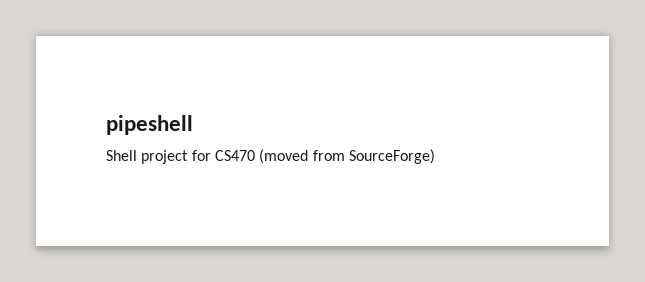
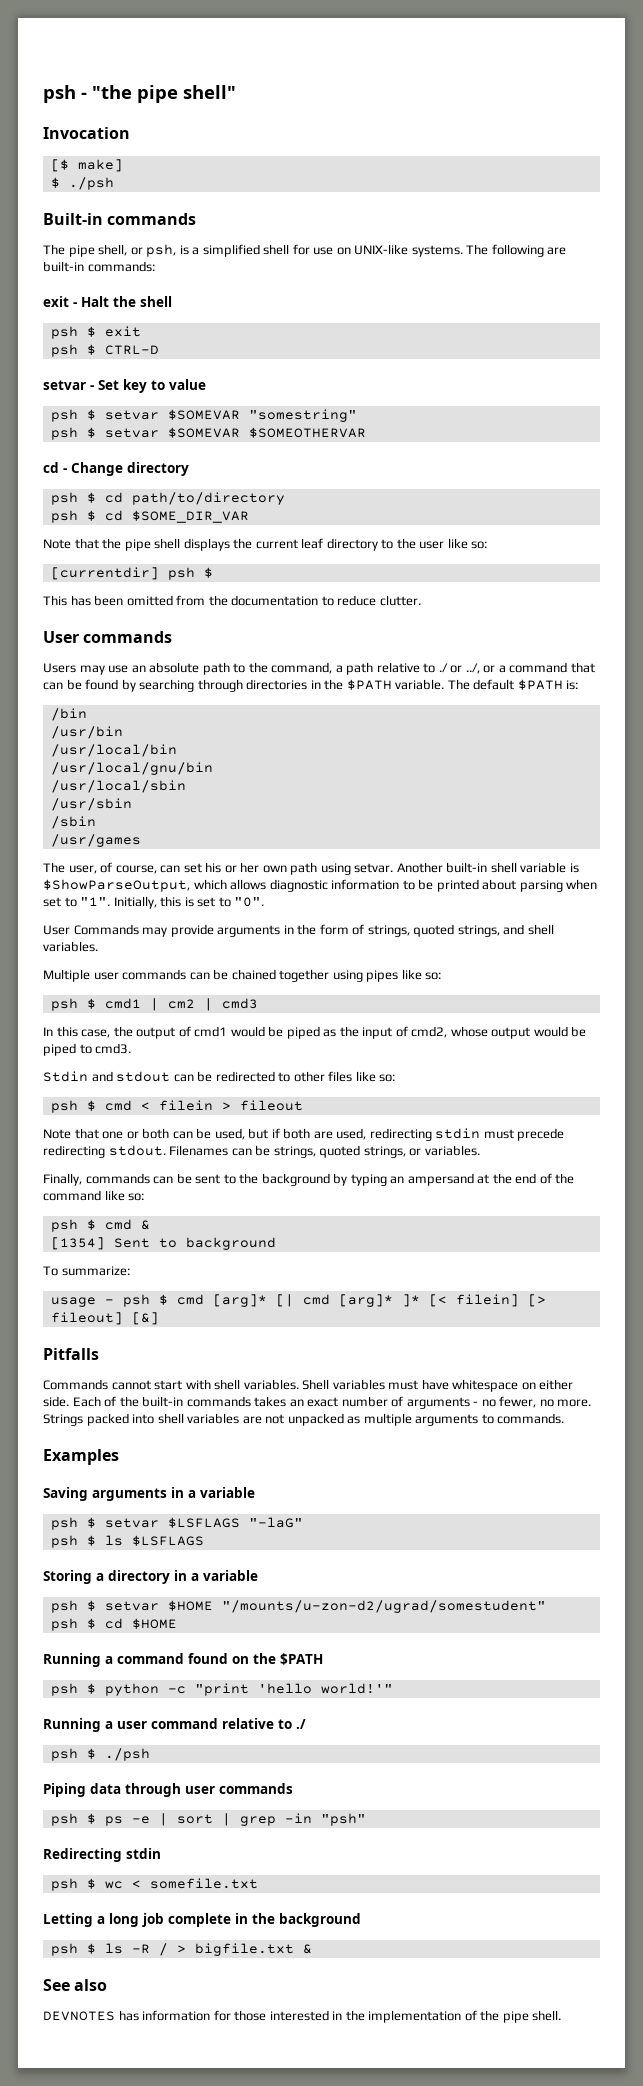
[106,115,193,135] [106,149,435,164] pipeshell // Shell project for CS470 (moved from SourceForge) -> [43,85,236,103] [43,127,130,139] [50,159,123,172] [50,177,114,190] [43,213,197,225] [43,244,567,257] [43,261,155,272] [43,296,172,307] [50,326,141,339] [50,344,159,357] [43,379,206,393] [50,409,357,422] [50,427,366,440] [43,462,189,476] [50,492,285,505] [50,510,249,523] [43,538,488,551] [50,567,213,580] [43,595,421,606] [43,631,173,643] [43,662,595,675] [43,679,579,692] [50,708,87,721] [50,726,123,739] [50,744,177,757] [50,762,213,775] [50,780,186,793] [50,798,132,811] [50,816,96,829] [50,834,141,847] [43,862,579,875] [43,879,598,892] [43,896,265,909] [43,924,554,937] [43,941,98,952] [43,969,442,982] [50,998,258,1011] [43,1026,587,1039] [43,1043,132,1056] [43,1071,396,1082] [50,1100,303,1113] [43,1128,565,1141] [43,1145,480,1158] [43,1173,575,1186] [43,1190,145,1201] [50,1219,150,1232] [50,1237,276,1250] [43,1266,130,1276] [50,1294,546,1307] [50,1312,159,1325] [43,1348,99,1360] [43,1379,574,1392] [43,1396,592,1409] [43,1413,565,1426] [43,1449,119,1465] [43,1487,255,1501] [50,1517,303,1530] [50,1535,204,1548] [43,1570,258,1584] [50,1600,546,1613] [50,1618,177,1631] [43,1653,323,1667] [50,1683,393,1696] [43,1718,306,1732] [50,1748,150,1761] [43,1783,293,1797] [50,1813,366,1826] [43,1848,161,1862] [50,1878,258,1891] [43,1913,361,1927] [50,1943,312,1956] [43,1979,108,1991] [43,2010,562,2023] psh - "the pipe shell" // Invocation // [$ make] // $ ./psh // Built-in commands // The pipe shell, or psh, is a simplified shell for use on UNIX-like systems. The following are built-in commands: // exit - Halt the shell // psh $ exit // psh $ CTRL-D // setvar - Set key to value // psh $ setvar $SOMEVAR "somestring" // psh $ setvar $SOMEVAR $SOMEOTHERVAR // cd - Change directory // psh $ cd path/to/directory // psh $ cd $SOME_DIR_VAR // Note that the pipe shell displays the current leaf directory to the user like so: // [currentdir] psh $ // This has been omitted from the documentation to reduce clutter. // User commands // Users may use an absolute path to the command, a path relative to ./ or ../, or a command that can be found by searching through directories in the $PATH variable. The default $PATH is: // /bin // /usr/bin // /usr/local/bin // /usr/local/gnu/bin // /usr/local/sbin // /usr/sbin // /sbin // /usr/games // The user, of course, can set his or her own path using setvar. Another built-in shell variable is $ShowParseOutput, which allows diagnostic information to be printed about parsing when set to "1". Initially, this is set to "0". // User Commands may provide arguments in the form of strings, quoted strings, and shell variables. // Multiple user commands can be chained together using pipes like so: // psh $ cmd1 | cm2 | cmd3 // In this case, the output of cmd1 would be piped as the input of cmd2, whose output would be piped to cmd3. // Stdin and stdout can be redirected to other files like so: // psh $ cmd < filein > fileout // Note that one or both can be used, but if both are used, redirecting stdin must precede redirecting stdout. Filenames can be strings, quoted strings, or variables. // Finally, commands can be sent to the background by typing an ampersand at the end of the command like so: // psh $ cmd & // [1354] Sent to background // To summarize: // usage - psh $ cmd [arg]* [| cmd [arg]* ]* [< filein] [> fileout] [&] // Pitfalls // Commands cannot start with shell variables. Shell variables must have whitespace on either side. Each of the built-in commands takes an exact number of arguments - no fewer, no more. Strings packed into shell variables are not unpacked as multiple arguments to commands. // Examples // Saving arguments in a variable // psh $ setvar $LSFLAGS "-laG" // psh $ ls $LSFLAGS // Storing a directory in a variable // psh $ setvar $HOME "/mounts/u-zon-d2/ugrad/somestudent" // psh $ cd $HOME // Running a command found on the $PATH // psh $ python -c "print 'hello world!'" // Running a user command relative to ./ // psh $ ./psh // Piping data through user commands // psh $ ps -e | sort | grep -in "psh" // Redirecting stdin // psh $ wc < somefile.txt // Letting a long job complete in the background // psh $ ls -R / > bigfile.txt & // See also // DEVNOTES has information for those interested in the implementation of the pipe shell.

